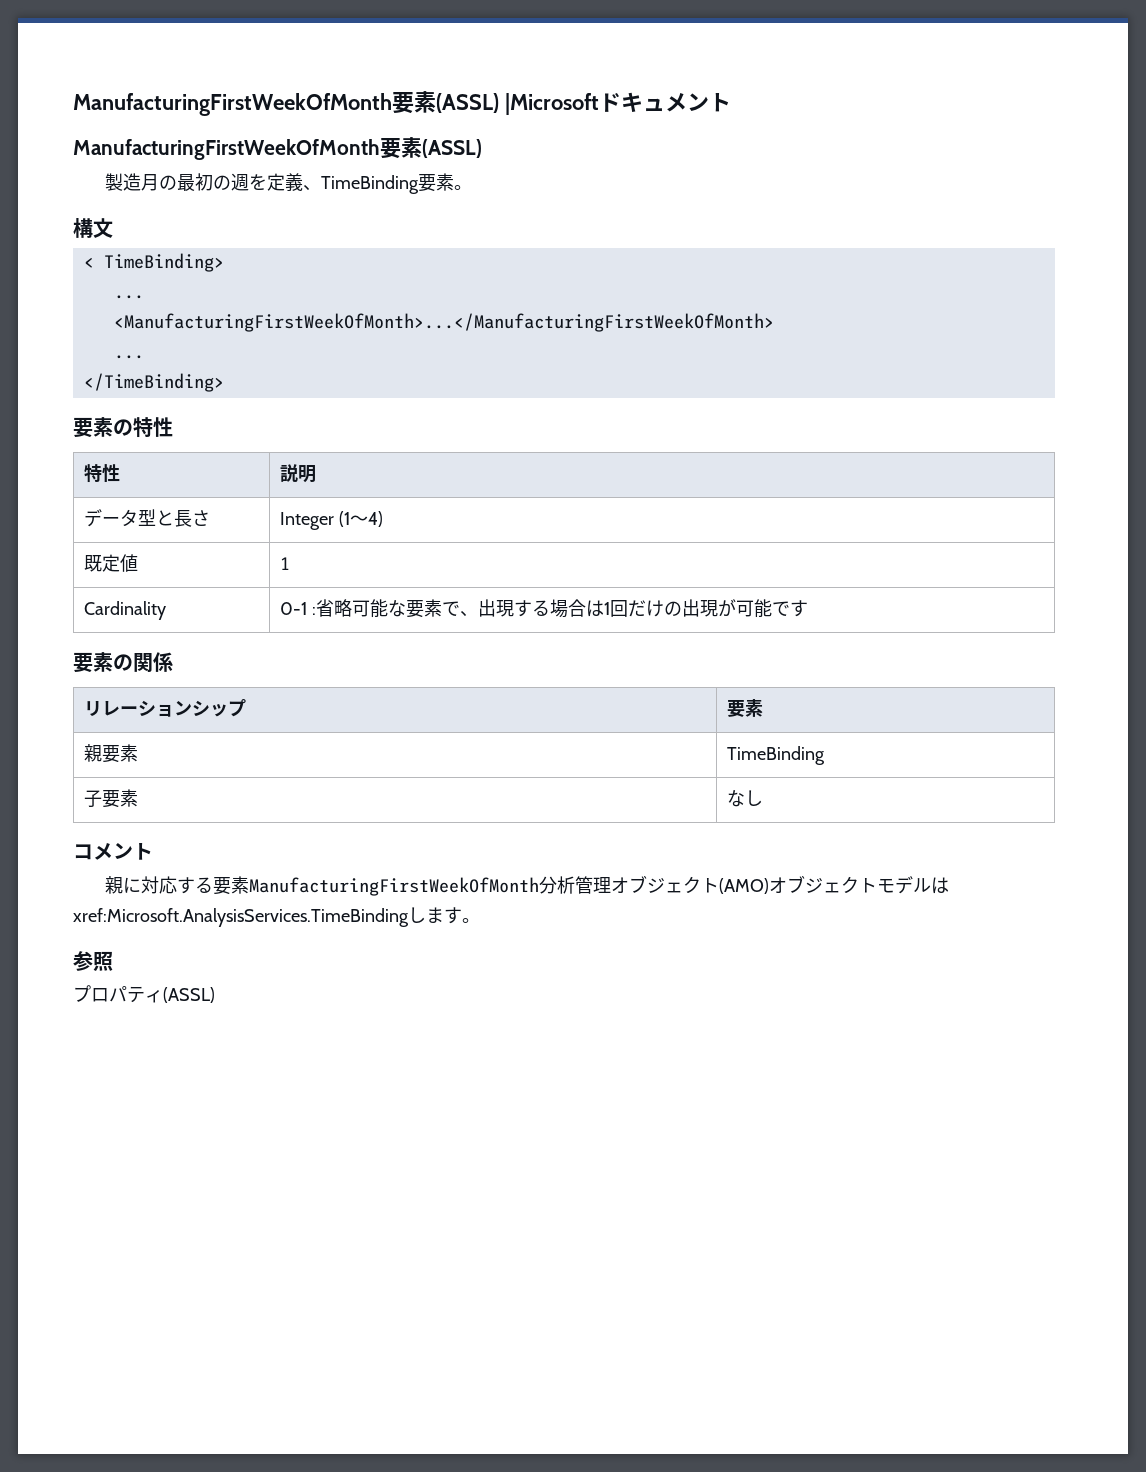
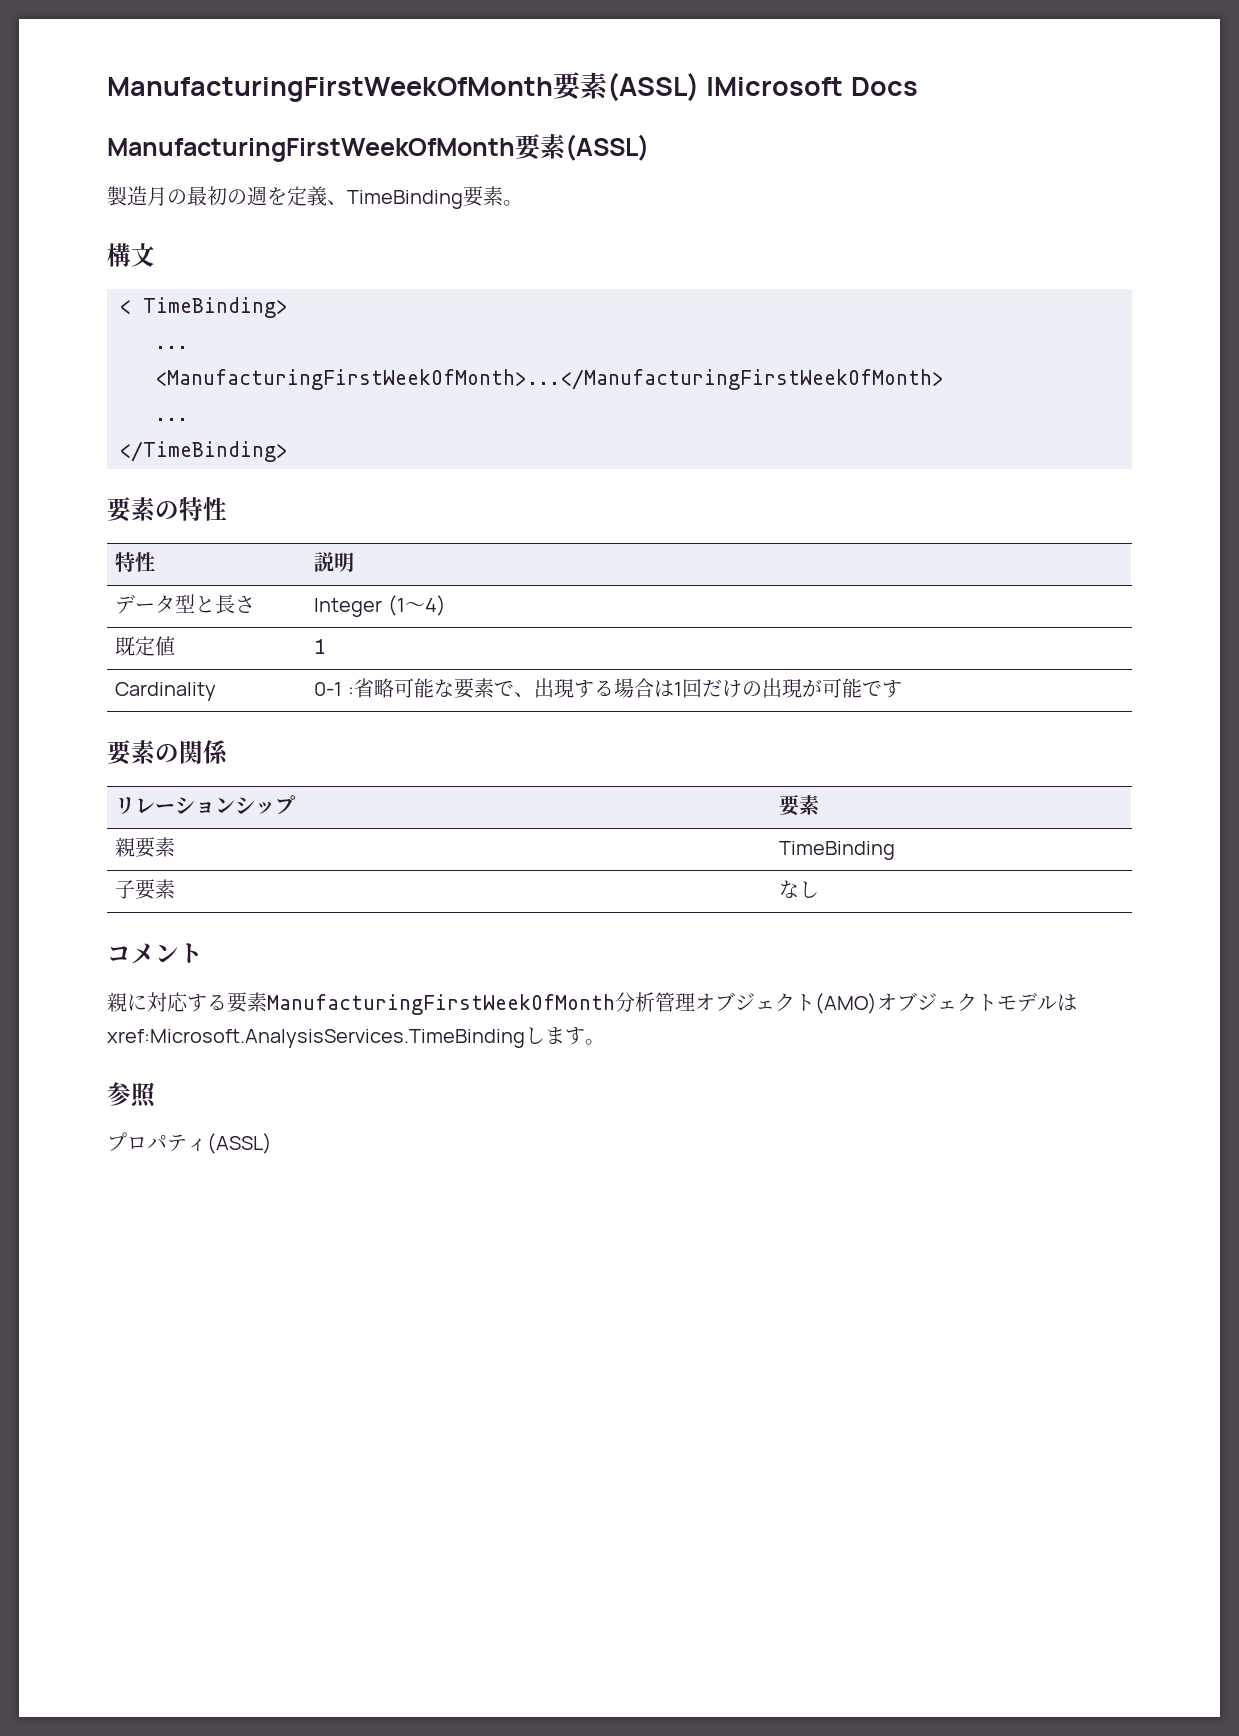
[598,92,731,112] ドキュメント -> [850,77,918,96] Docs

